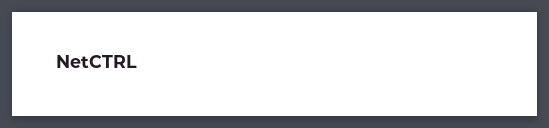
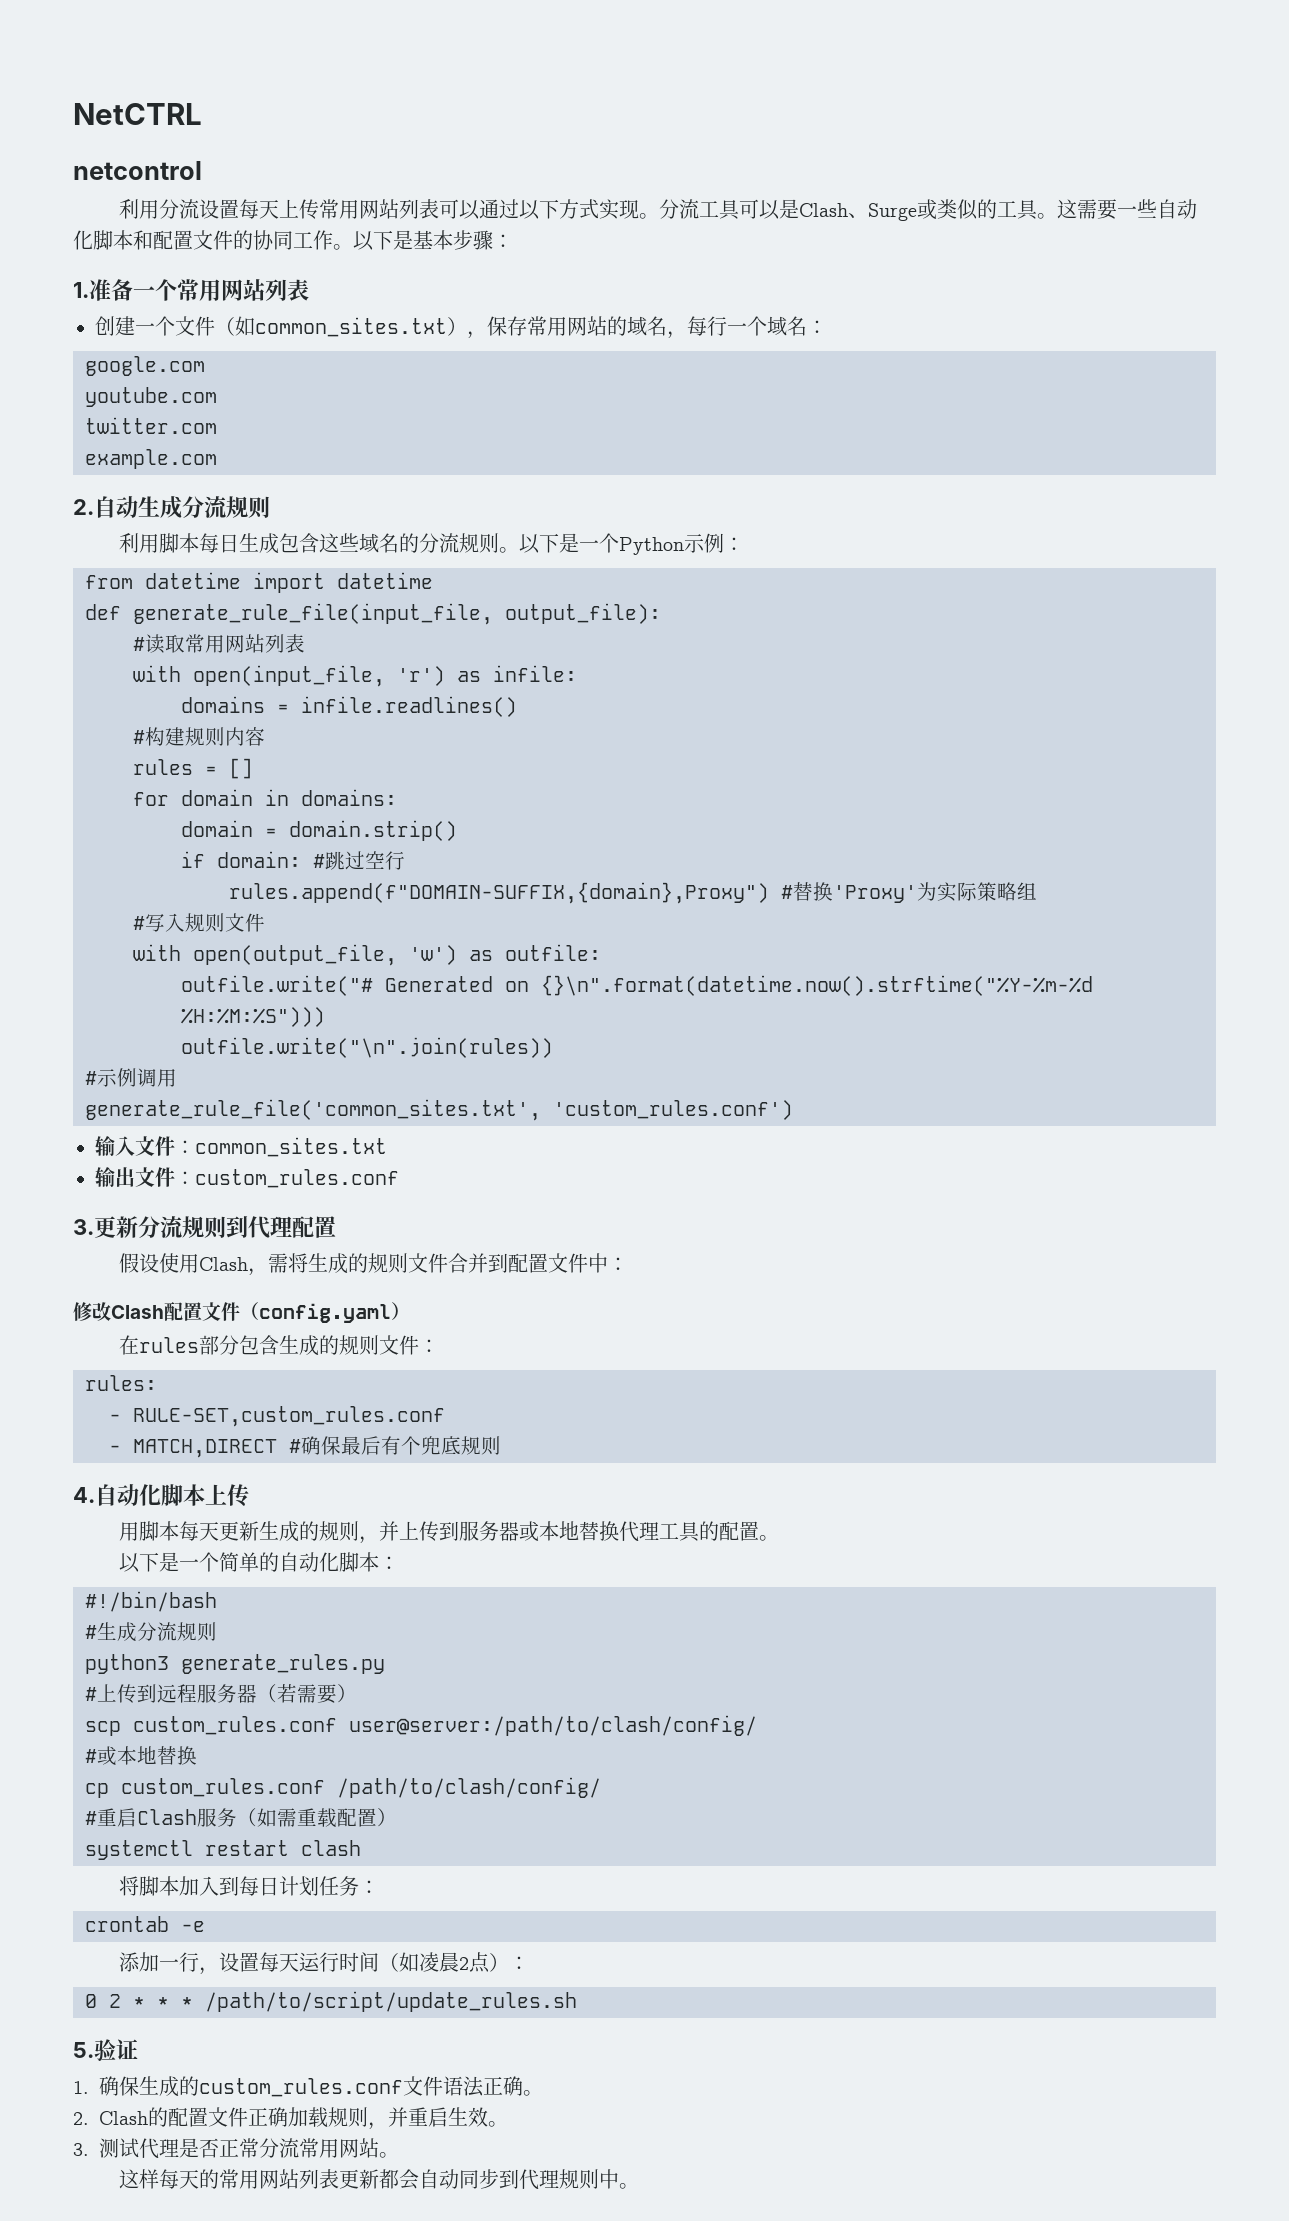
(137, 61) none -> [73,161,202,180] [119,199,1198,221] [73,230,513,251] [73,279,309,301] [95,316,827,339] [85,356,205,376] [85,387,217,407] [85,417,217,434] [85,449,217,469] [73,496,270,519] [119,533,745,555] [85,572,433,593] [85,603,661,625] [133,634,305,654] [133,665,577,687] [181,696,517,717] [133,727,265,746] [133,758,253,779] [133,789,397,806] [181,820,457,841] [181,851,405,870] [229,882,1037,904] [133,913,265,932] [133,944,601,966] [181,975,1093,996] [181,1007,325,1027] [181,1037,553,1058] [85,1068,177,1087] [85,1099,793,1121] [95,1135,387,1157] [95,1166,399,1188] [73,1216,336,1239] [119,1253,629,1276] [73,1302,410,1323] [119,1335,440,1356] [85,1375,157,1391] [109,1406,445,1427] [109,1436,501,1458] [73,1484,249,1507] [119,1521,780,1544] [119,1552,400,1573] [85,1591,217,1612] [85,1622,217,1642] [85,1654,385,1674] [85,1684,357,1704] [85,1715,757,1736] [85,1746,197,1766] [85,1777,601,1798] [85,1808,397,1828] [85,1840,361,1860] [119,1876,380,1896] [85,1916,205,1932] [119,1952,530,1975] [85,1991,577,2012] [73,2039,138,2061] [73,2076,543,2097] [73,2107,508,2130] [73,2138,399,2159] [119,2169,640,2190] // netcontrol // 利用分流设置每天上传常用网站列表可以通过以下方式实现。分流工具可以是Clash、Surge或类似的工具。这需要一些自动化脚本和配置文件的协同工作。以下是基本步骤： // 1.准备一个常用网站列表 // 创建一个文件（如common_sites.txt），保存常用网站的域名，每行一个域名： // google.com // youtube.com // twitter.com // example.com // 2.自动生成分流规则 // 利用脚本每日生成包含这些域名的分流规则。以下是一个Python示例： // from datetime import datetime // def generate_rule_file(input_file, output_file): // #读取常用网站列表 // with open(input_file, 'r') as infile: // domains = infile.readlines() // #构建规则内容 // rules = [] // for domain in domains: // domain = domain.strip() // if domain: #跳过空行 // rules.append(f"DOMAIN-SUFFIX,{domain},Proxy") #替换'Proxy'为实际策略组 // #写入规则文件 // with open(output_file, 'w') as outfile: // outfile.write("# Generated on {}\n".format(datetime.now().strftime("%Y-%m-%d %H:%M:%S"))) // outfile.write("\n".join(rules)) // #示例调用 // generate_rule_file('common_sites.txt', 'custom_rules.conf') // 输入文件：common_sites.txt // 输出文件：custom_rules.conf // 3.更新分流规则到代理配置 // 假设使用Clash，需将生成的规则文件合并到配置文件中： // 修改Clash配置文件（config.yaml） // 在rules部分包含生成的规则文件： // rules: // - RULE-SET,custom_rules.conf // - MATCH,DIRECT #确保最后有个兜底规则 // 4.自动化脚本上传 // 用脚本每天更新生成的规则，并上传到服务器或本地替换代理工具的配置。 // 以下是一个简单的自动化脚本： // #!/bin/bash // #生成分流规则 // python3 generate_rules.py // #上传到远程服务器（若需要） // scp custom_rules.conf user@server:/path/to/clash/config/ // #或本地替换 // cp custom_rules.conf /path/to/clash/config/ // #重启Clash服务（如需重载配置） // systemctl restart clash // 将脚本加入到每日计划任务： // crontab -e // 添加一行，设置每天运行时间（如凌晨2点）： // 0 2 * * * /path/to/script/update_rules.sh // 5.验证 // 1.确保生成的custom_rules.conf文件语法正确。 // 2. Clash的配置文件正确加载规则，并重启生效。 // 3.测试代理是否正常分流常用网站。 // 这样每天的常用网站列表更新都会自动同步到代理规则中。

